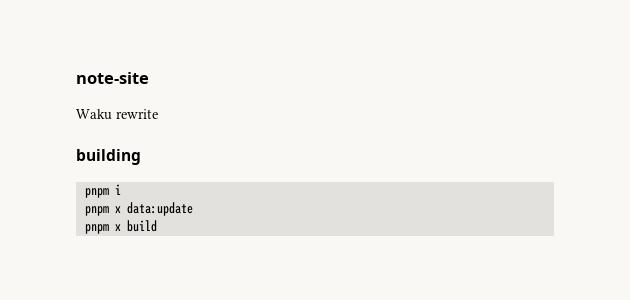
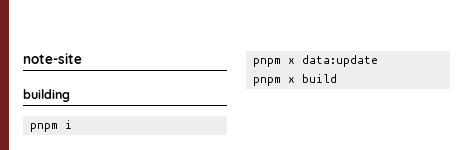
[76,109,158,120] // Waku rewrite -> (82, 58) none

